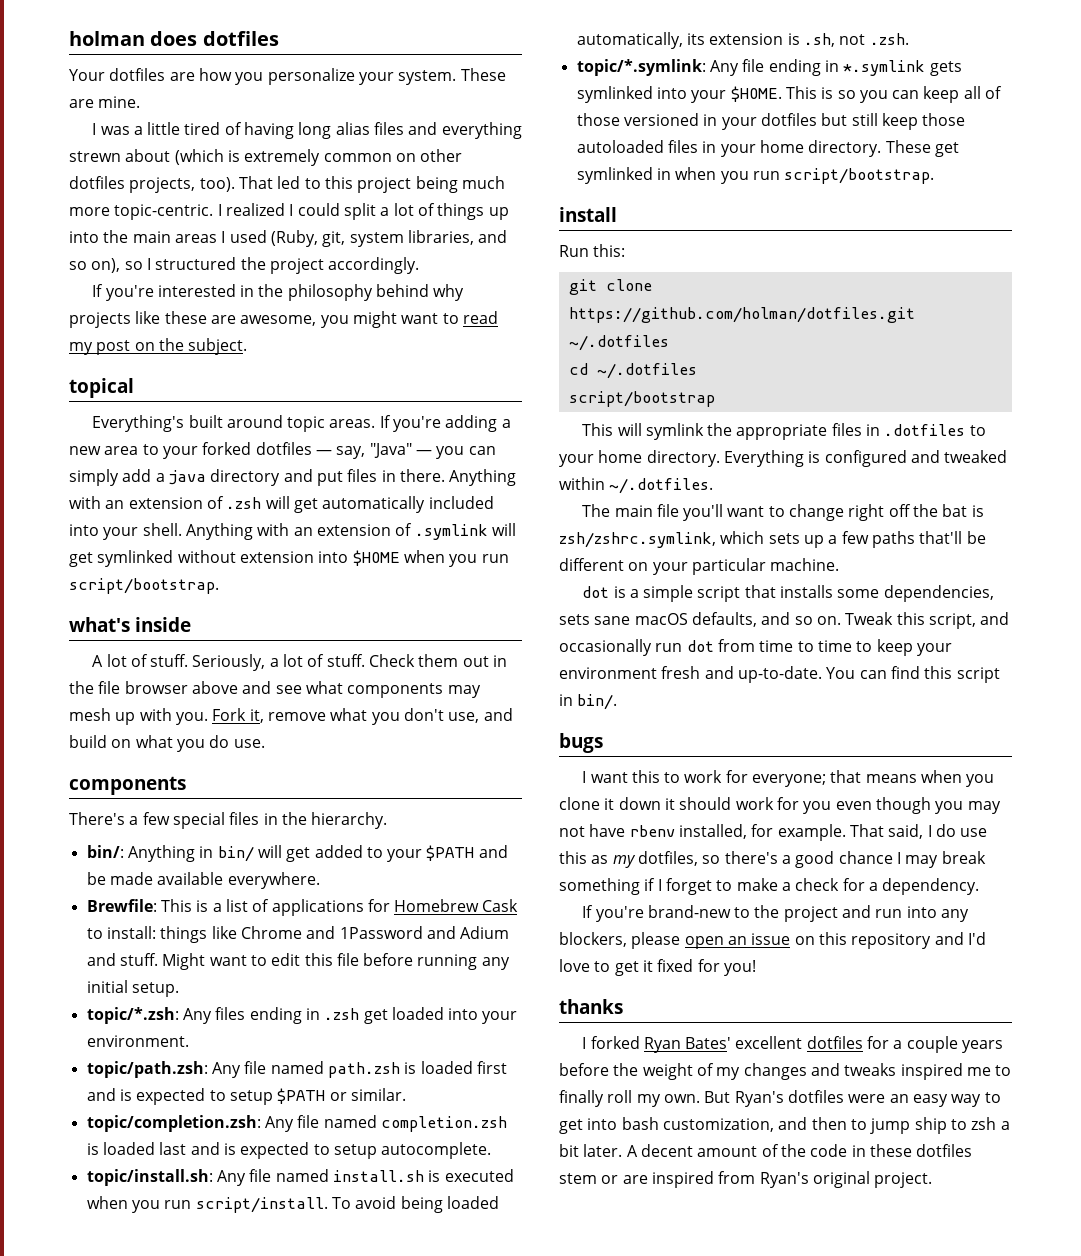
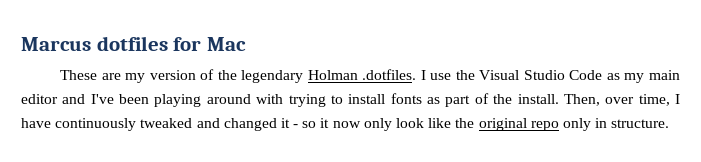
[69,31,279,46] [69,68,506,85] [69,96,141,108] [92,122,522,139] [69,149,463,166] [69,176,505,193] [69,203,509,220] [69,230,508,247] [69,257,420,274] [92,284,465,301] [69,311,498,328] [69,338,248,355] [69,378,134,398] [92,415,511,432] [69,442,496,459] [69,469,517,486] [69,496,494,513] [69,523,516,540] [69,550,509,567] [69,578,219,594] [69,617,191,632] [92,654,508,671] [69,681,481,698] [69,708,513,725] [69,735,265,752] [69,776,186,795] [69,812,388,829] [86,845,508,862] [86,872,320,889] [86,899,519,916] [86,926,510,943] [86,953,510,970] [86,980,179,997] [86,1007,518,1024] [86,1035,189,1047] [86,1061,507,1078] [86,1088,406,1105] [86,1115,507,1132] [86,1142,492,1159] [86,1169,514,1186] [86,1196,499,1213] [576,32,909,49] [576,59,962,76] [576,86,1003,103] [576,113,966,130] [576,140,959,157] [576,167,935,184] [559,207,617,222] [559,244,626,257] [568,279,652,295] [568,307,915,323] [568,335,669,351] [568,363,697,379] [568,391,715,407] [582,423,986,440] [559,450,1008,467] [559,477,714,494] [582,504,984,521] [559,531,986,548] [559,558,840,575] [582,585,994,602] [559,612,1010,629] [559,639,952,656] [559,666,1000,683] [559,694,618,710] [559,733,603,753] [582,770,995,787] [559,797,1001,814] [559,824,988,841] [559,851,986,868] [559,878,980,895] [582,905,970,922] [559,932,986,949] [559,959,756,976] [559,999,623,1014] [582,1036,1004,1053] [559,1063,1012,1080] [559,1090,1001,1107] [559,1117,1010,1134] [559,1144,973,1157] [559,1171,933,1188] holman does dotfiles // Your dotfiles are how you personalize your system. These are mine. // I was a little tired of having long alias files and everything strewn about (which is extremely common on other dotfiles projects, too). That led to this project being much more topic-centric. I realized I could split a lot of things up into the main areas I used (Ruby, git, system libraries, and so on), so I structured the project accordingly. // If you're interested in the philosophy behind why projects like these are awesome, you might want to read my post on the subject. // topical // Everything's built around topic areas. If you're adding a new area to your forked dotfiles — say, "Java" — you can simply add a java directory and put files in there. Anything with an extension of .zsh will get automatically included into your shell. Anything with an extension of .symlink will get symlinked without extension into $HOME when you run script/bootstrap. // what's inside // A lot of stuff. Seriously, a lot of stuff. Check them out in the file browser above and see what components may mesh up with you. Fork it, remove what you don't use, and build on what you do use. // components // There's a few special files in the hierarchy. // bin/: Anything in bin/ will get added to your $PATH and be made available everywhere. // Brewfile: This is a list of applications for Homebrew Cask to install: things like Chrome and 1Password and Adium and stuff. Might want to edit this file before running any initial setup. // topic/*.zsh: Any files ending in .zsh get loaded into your environment. // topic/path.zsh: Any file named path.zsh is loaded first and is expected to setup $PATH or similar. // topic/completion.zsh: Any file named completion.zsh is loaded last and is expected to setup autocomplete. // topic/install.sh: Any file named install.sh is executed when you run script/install. To avoid being loaded automatically, its extension is .sh, not .zsh. // topic/*.symlink: Any file ending in *.symlink gets symlinked into your $HOME. This is so you can keep all of those versioned in your dotfiles but still keep those autoloaded files in your home directory. These get symlinked in when you run script/bootstrap. // install // Run this: // git clone https://github.com/holman/dotfiles.git ~/.dotfiles // cd ~/.dotfiles // script/bootstrap // This will symlink the appropriate files in .dotfiles to your home directory. Everything is configured and tweaked within ~/.dotfiles. // The main file you'll want to change right off the bat is zsh/zshrc.symlink, which sets up a few paths that'll be different on your particular machine. // dot is a simple script that installs some dependencies, sets sane macOS defaults, and so on. Tweak this script, and occasionally run dot from time to time to keep your environment fresh and up-to-date. You can find this script in bin/. // bugs // I want this to work for everyone; that means when you clone it down it should work for you even though you may not have rbenv installed, for example. That said, I do use this as my dotfiles, so there's a good chance I may break something if I forget to make a check for a dependency. // If you're brand-new to the project and run into any blockers, please open an issue on this repository and I'd love to get it fixed for you! // thanks // I forked Ryan Bates' excellent dotfiles for a couple years before the weight of my changes and tweaks inspired me to finally roll my own. But Ryan's dotfiles were an easy way to get into bash customization, and then to jump ship to zsh a bit later. A decent amount of the code in these dotfiles stem or are inspired from Ryan's original project. -> [21,36,247,51] [60,69,681,83] [21,93,680,107] [21,118,670,131] Marcus dotfiles for Mac // These are my version of the legendary Holman .dotfiles. I use the Visual Studio Code as my main editor and I've been playing around with trying to install fonts as part of the install. Then, over time, I have continuously tweaked and changed it - so it now only look like the original repo only in structure.

